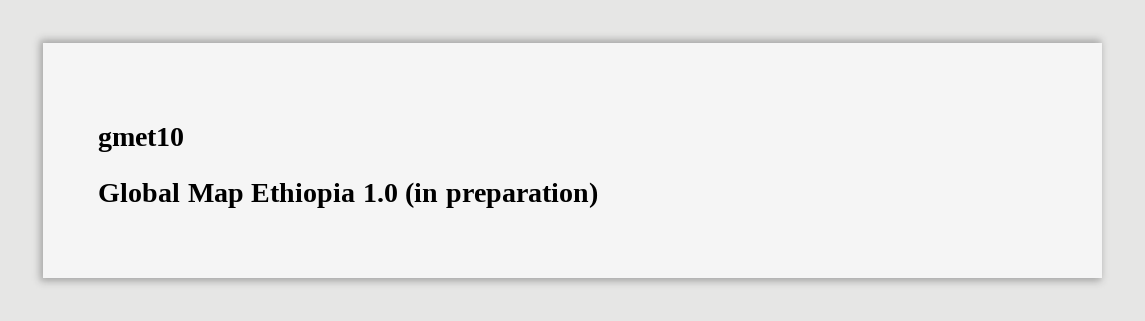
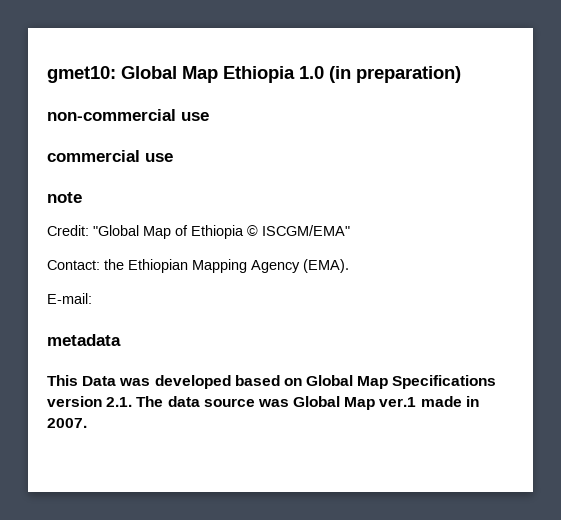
[98,128,184,152] gmet10 // -> [47,66,116,83] gmet10:
(598, 195) none -> [47,109,209,121] [47,150,173,162] [47,192,82,203] [47,225,350,239] [47,259,349,273] [47,293,92,304] [47,334,121,346] [47,375,497,389] [47,396,479,410] [47,418,87,428] // non-commercial use // commercial use // note // Credit: "Global Map of Ethiopia © ISCGM/EMA" // Contact: the Ethiopian Mapping Agency (EMA). // E-mail: // metadata // This Data was developed based on Global Map Specifications version 2.1. The data source was Global Map ver.1 made in 2007.

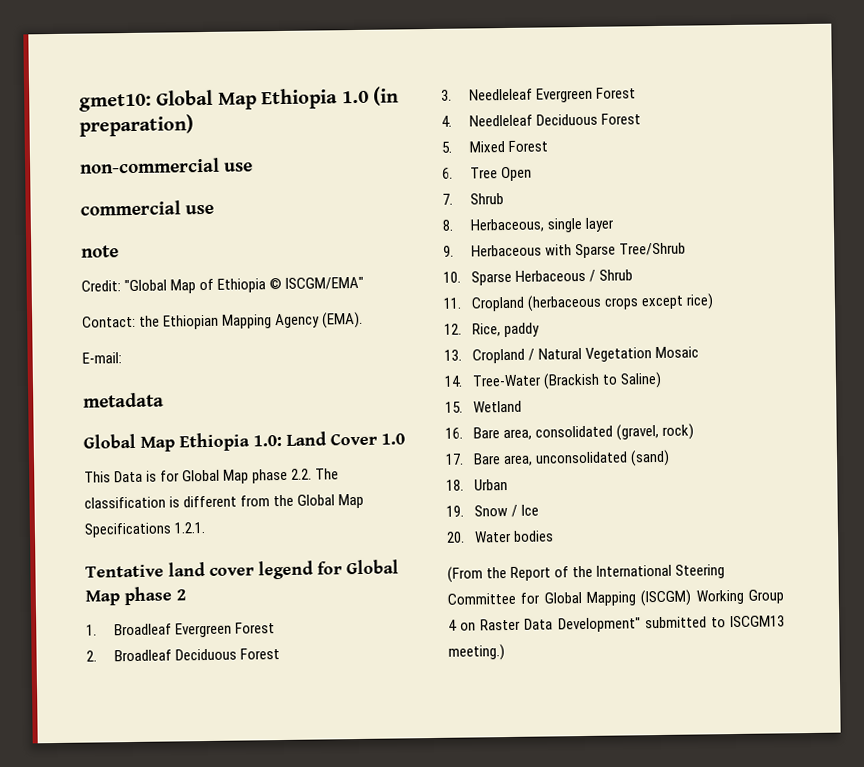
[47,375,497,389] [47,396,479,410] [47,418,87,428] This Data was developed based on Global Map Specifications version 2.1. The data source was Global Map ver.1 made in 2007. -> [83,431,405,452] [84,468,340,484] [84,493,365,509] [84,522,206,538] [85,559,399,580] [85,586,186,606] [86,622,276,638] [86,648,281,662] [441,87,637,103] [441,113,642,127] [441,140,549,153] [442,166,533,182] [442,193,504,205] [442,217,616,233] [443,242,687,259] [443,269,634,286] [443,293,715,312] [444,322,541,338] [444,346,700,364] [444,371,663,390] [445,400,522,413] [445,423,695,441] [445,449,671,467] [446,479,508,491] [446,504,540,517] [446,530,555,543] [447,564,726,583] [447,589,784,607] [448,615,786,633] [448,644,505,661] Global Map Ethiopia 1.0: Land Cover 1.0 // This Data is for Global Map phase 2.2. The classification is different from the Global Map Specifications 1.2.1. // Tentative land cover legend for Global Map phase 2 // 1. Broadleaf Evergreen Forest // 2. Broadleaf Deciduous Forest // 3. Needleleaf Evergreen Forest // 4. Needleleaf Deciduous Forest // 5. Mixed Forest // 6. Tree Open // 7. Shrub // 8. Herbaceous, single layer // 9. Herbaceous with Sparse Tree/Shrub // 10. Sparse Herbaceous / Shrub // 11. Cropland (herbaceous crops except rice) // 12. Rice, paddy // 13. Cropland / Natural Vegetation Mosaic // 14. Tree-Water (Brackish to Saline) // 15. Wetland // 16. Bare area, consolidated (gravel, rock) // 17. Bare area, unconsolidated (sand) // 18. Urban // 19. Snow / Ice // 20. Water bodies // (From the Report of the International Steering Committee for Global Mapping (ISCGM) Working Group 4 on Raster Data Development" submitted to ISCGM13 meeting.)

